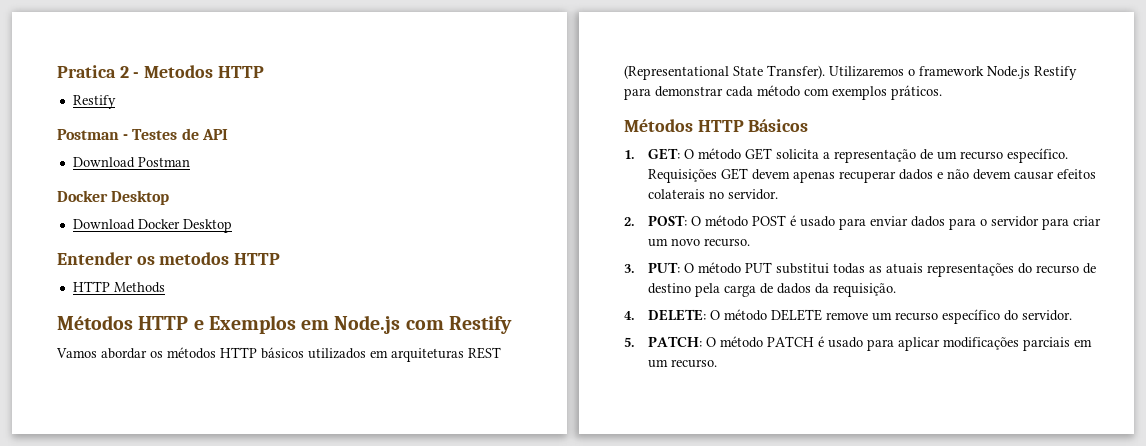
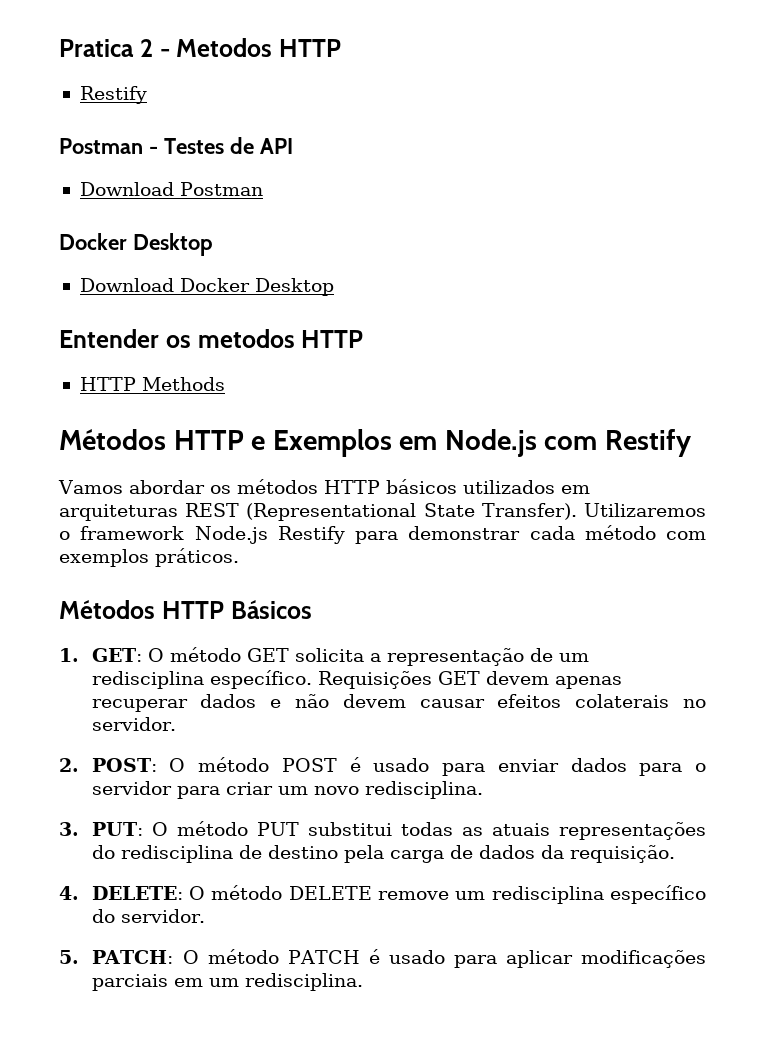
[960,151,1004,160] recurso -> [91,671,204,689] redisciplina
[704,238,751,247] recurso. -> [364,781,483,799] redisciplina.
[1036,265,1080,274] recurso -> [120,845,233,863] redisciplina
[895,312,939,321] recurso -> [491,886,604,904] redisciplina
[671,359,718,368] recurso. -> [244,973,363,991] redisciplina.

